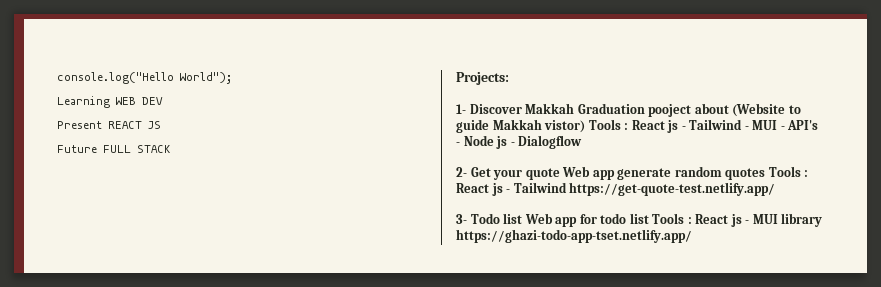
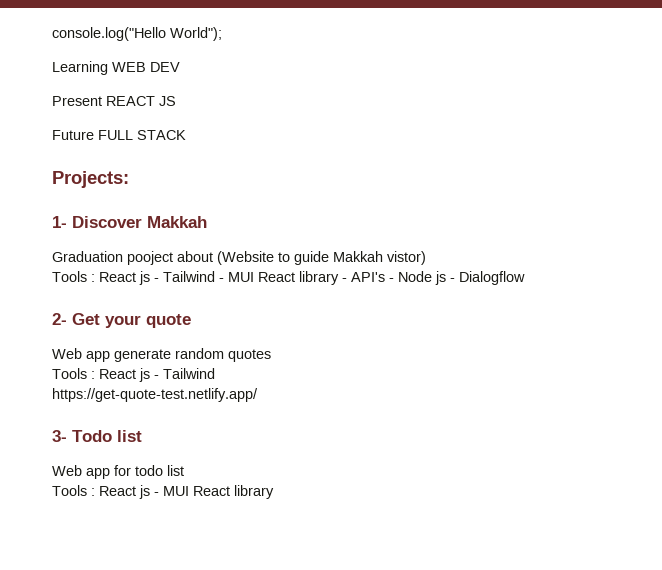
(575, 108) none -> (207, 222) //
(586, 126) none -> (426, 258) //
(778, 125) none -> [258,271,339,285] React library
(560, 174) none -> (191, 321) //
[768,166,809,177] [456,182,567,196] Tools : React js - Tailwind -> [52,368,215,382] // Tools : React js - Tailwind //
(523, 218) none -> (142, 436) //
(649, 218) none -> (184, 470) //
[781,213,823,227] [456,229,692,243] library https://ghazi-todo-app-tset.netlify.app/ -> [193,485,274,499] React library

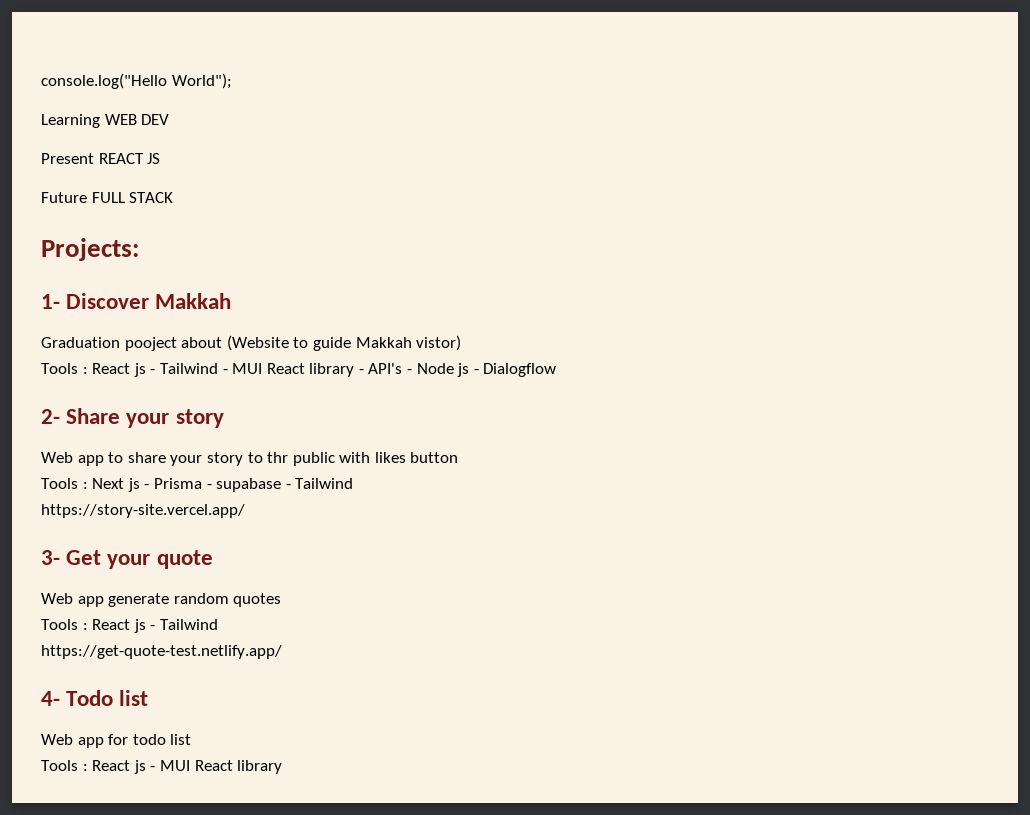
(67, 319) none -> [66,408,224,428] [41,452,459,466] [41,478,354,492] [41,504,245,518] [41,550,60,565] Share your story // Web app to share your story to thr public with likes button // Tools : Next js - Prisma - supabase - Tailwind // https://story-site.vercel.app/ // 3-
[52,430,67,442] 3- -> [41,691,60,706] 4-

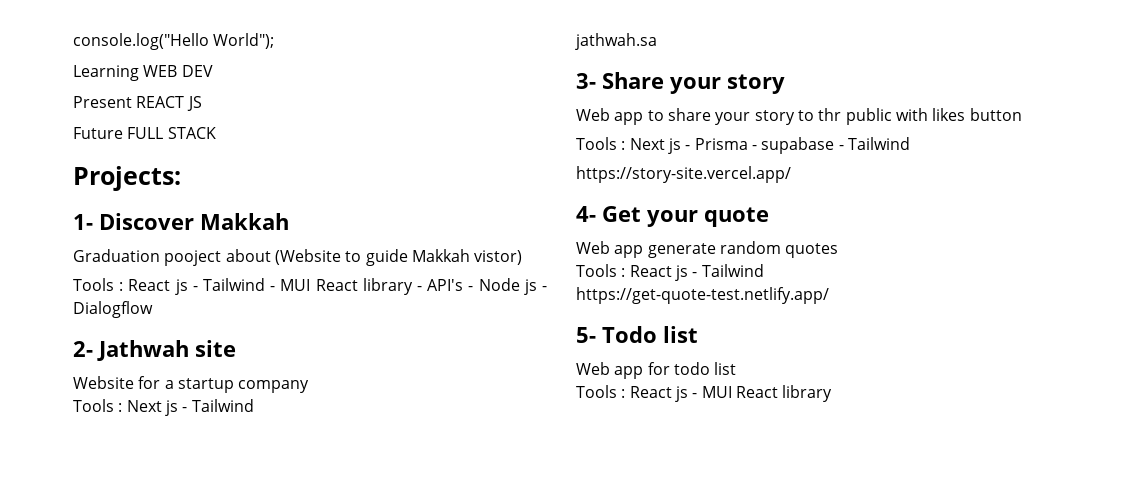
(60, 416) none -> [97,340,236,361] [73,376,310,393] [73,399,254,416] [575,33,657,50] [576,73,596,89] Jathwah site // Website for a startup company // Tools : Next js - Tailwind // jathwah.sa // 3-
[41,550,60,565] 3- -> [576,206,596,222] 4-
[41,691,60,706] 4- -> [576,327,596,343] 5-

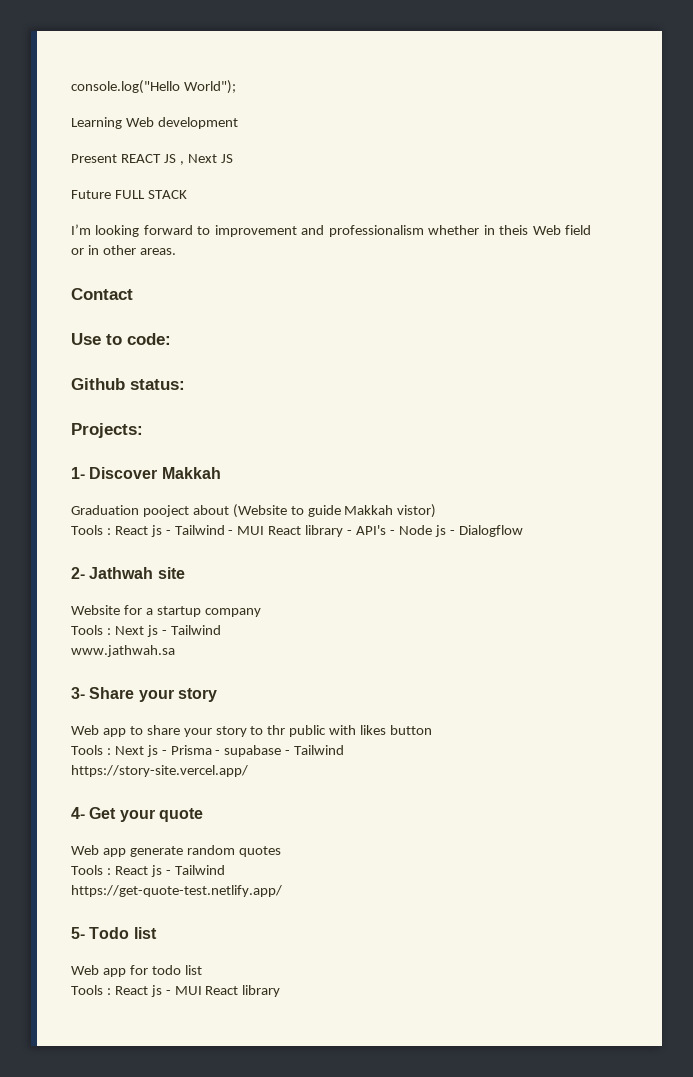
[143,65,213,77] WEB DEV -> [125,117,238,129] Web development
(202, 103) none -> [179,154,233,165] , Next JS
(216, 133) none -> [71,224,591,237] [71,245,176,255] [71,288,133,300] [71,333,171,345] [71,378,185,390] // I’m looking forward to improvement and professionalism whether in theis Web field or in other areas. // Contact // Use to code: // Github status:
[575,33,657,50] jathwah.sa -> [71,645,175,657] www.jathwah.sa

